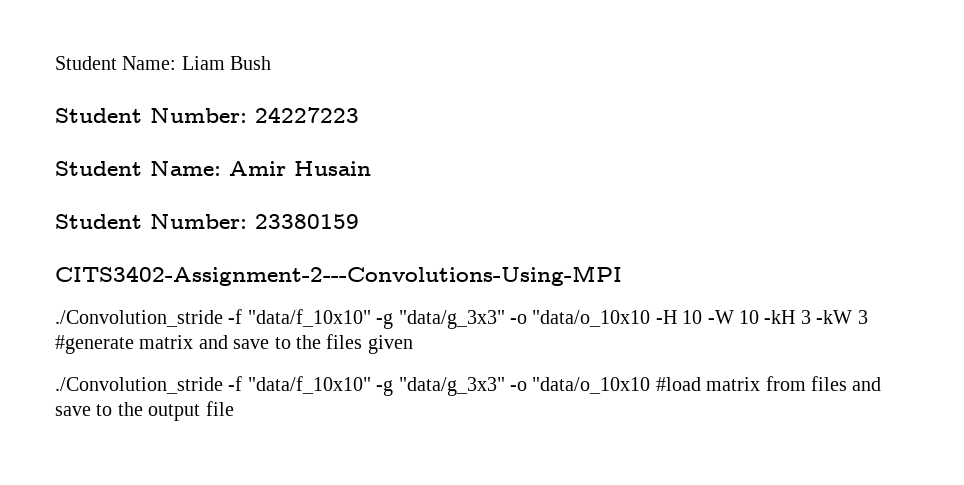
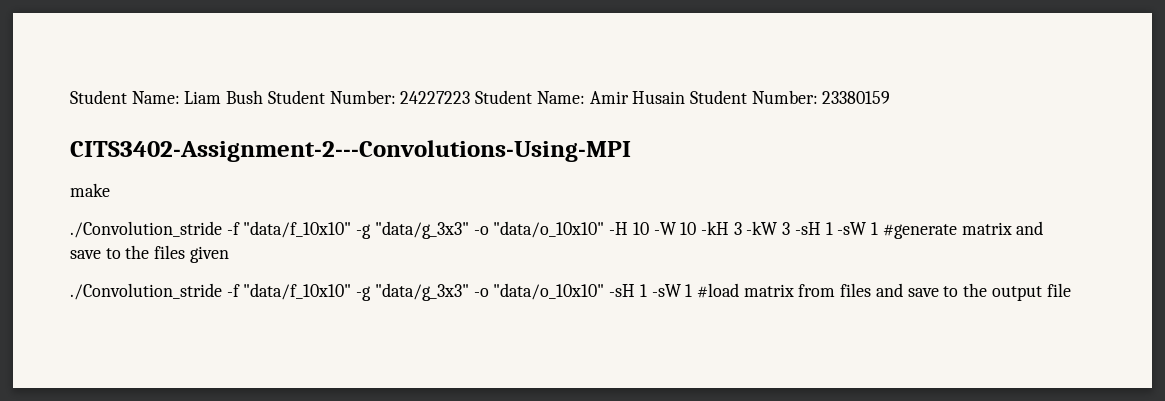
(272, 63) // -> (264, 97) none
(359, 115) // -> (471, 97) none
(371, 168) // -> (686, 97) none
[55,309,651,329] // ./Convolution_stride -f "data/f_10x10" -g "data/g_3x3" -o "data/o_10x10 -> [70,183,110,197] [70,221,605,239] // make // ./Convolution_stride -f "data/f_10x10" -g "data/g_3x3" -o "data/o_10x10"
(868, 317) none -> [794,222,879,235] -sH 1 -sW 1
[532,377,651,394] "data/o_10x10 -> [493,283,693,300] "data/o_10x10" -sH 1 -sW 1

